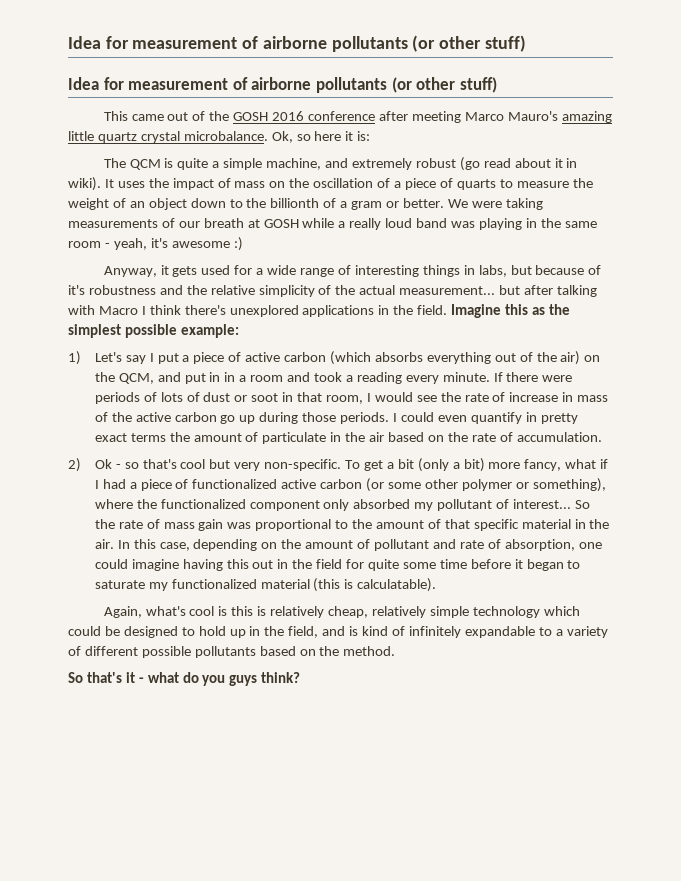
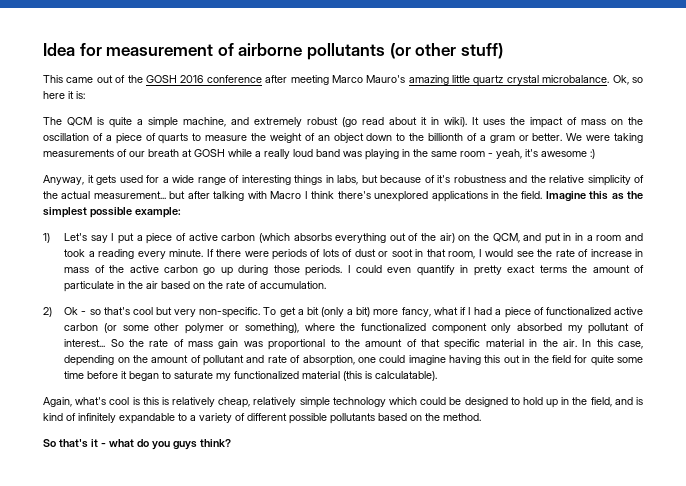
[68,35,526,52] [68,77,497,93] Idea for measurement of airborne pollutants (or other stuff) // Idea for measurement of airborne pollutants (or other stuff) -> [43,43,503,60] Idea for measurement of airborne pollutants (or other stuff)

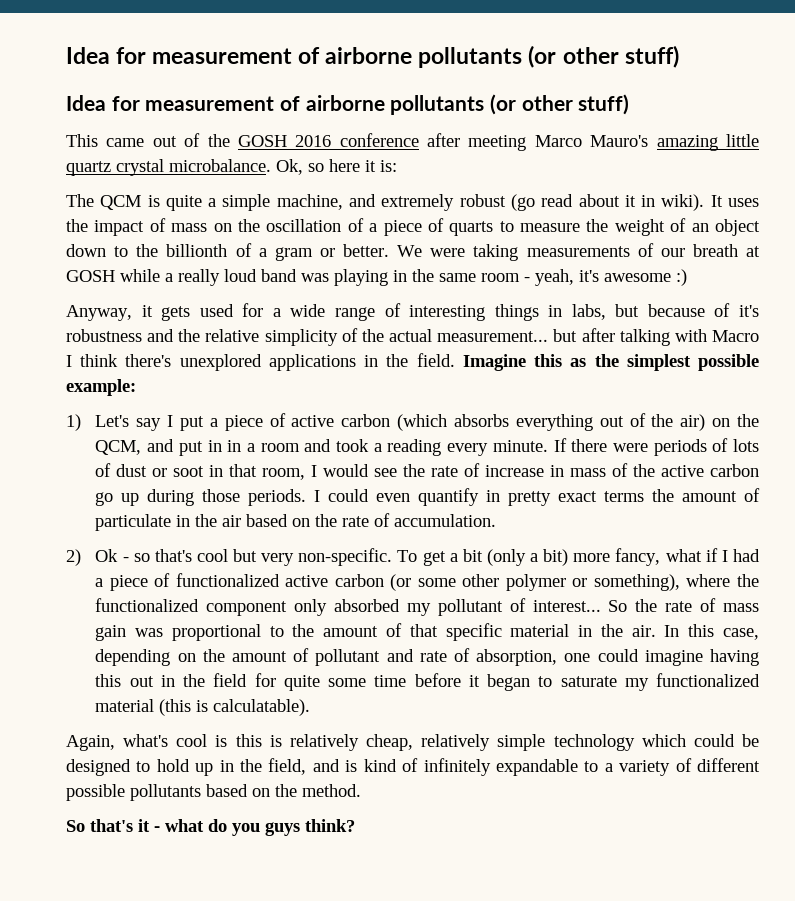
[43,43,503,60] Idea for measurement of airborne pollutants (or other stuff) -> [66,45,679,68] [66,94,630,115] Idea for measurement of airborne pollutants (or other stuff) // Idea for measurement of airborne pollutants (or other stuff)

